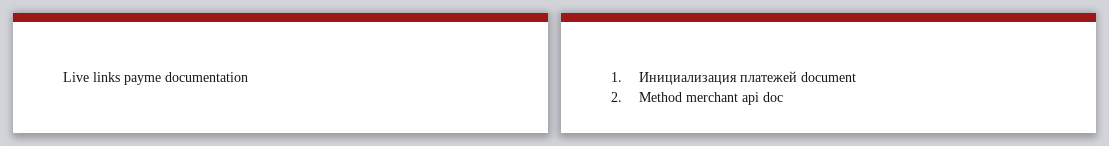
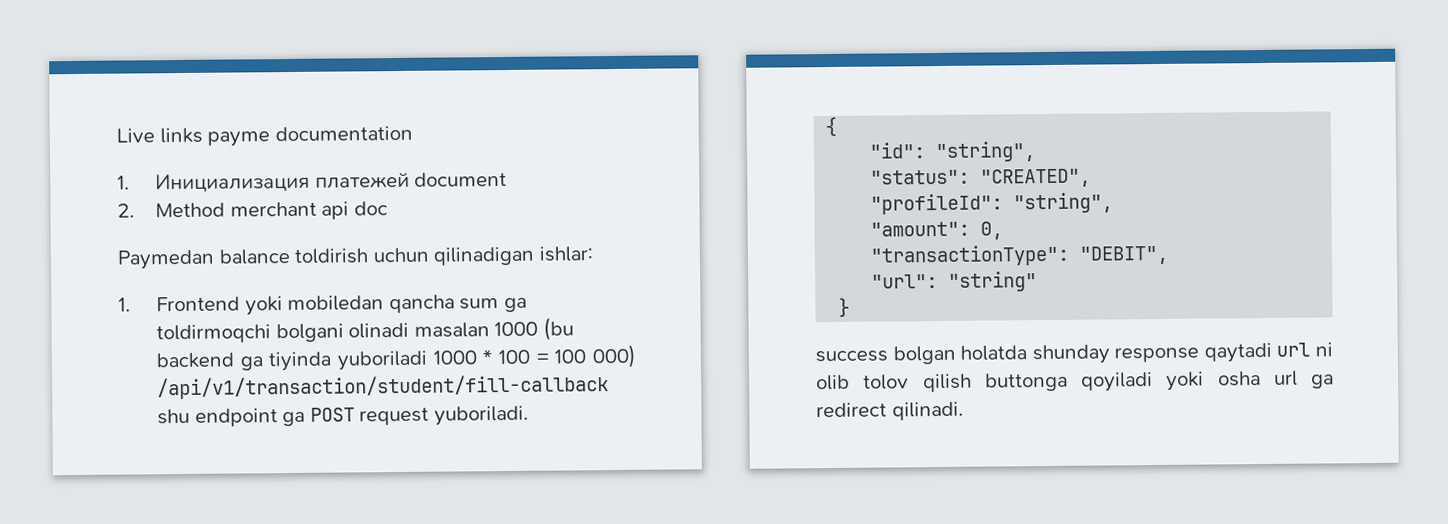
(783, 97) none -> [117,246,593,270] [118,294,527,316] [156,317,574,344] [156,344,636,372] [157,374,610,400] [157,405,529,427] [825,116,838,137] [869,141,1037,163] [870,168,1092,188] [870,192,1114,215] [870,221,1004,240] [870,244,1170,267] [871,271,1038,292] [838,297,851,317] [815,342,1333,365] [816,370,1334,393] [816,401,964,421] // Paymedan balance toldirish uchun qilinadigan ishlar: // 1. Frontend yoki mobiledan qancha sum ga toldirmoqchi bolgani olinadi masalan 1000 (bu backend ga tiyinda yuboriladi 1000 * 100 = 100 000) /api/v1/transaction/student/fill-callback shu endpoint ga POST request yuboriladi. // { // "id": "string", // "status": "CREATED", // "profileId": "string", // "amount": 0, // "transactionType": "DEBIT", // "url": "string" // } // success bolgan holatda shunday response qaytadi url ni olib tolov qilish buttonga qoyiladi yoki osha url ga redirect qilinadi.

